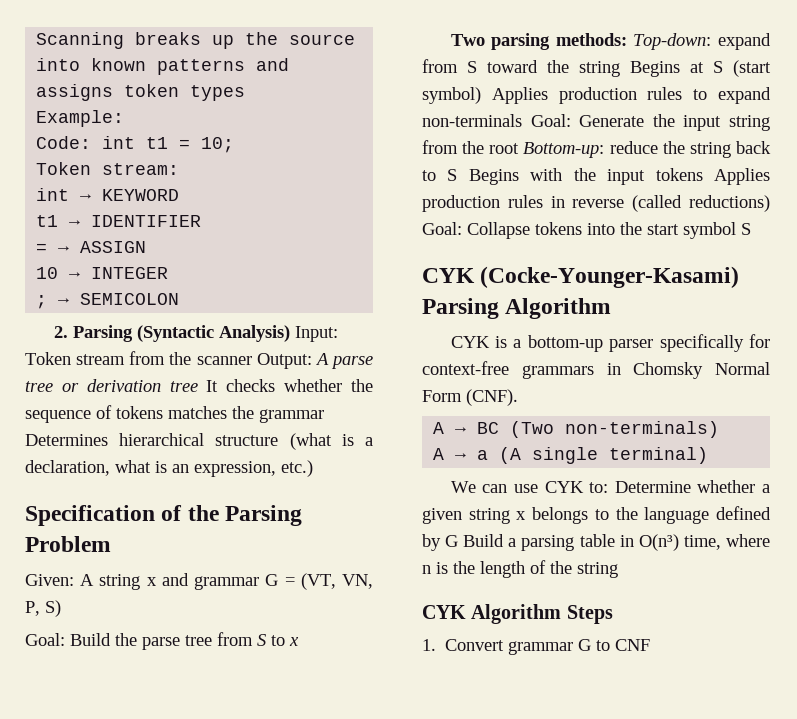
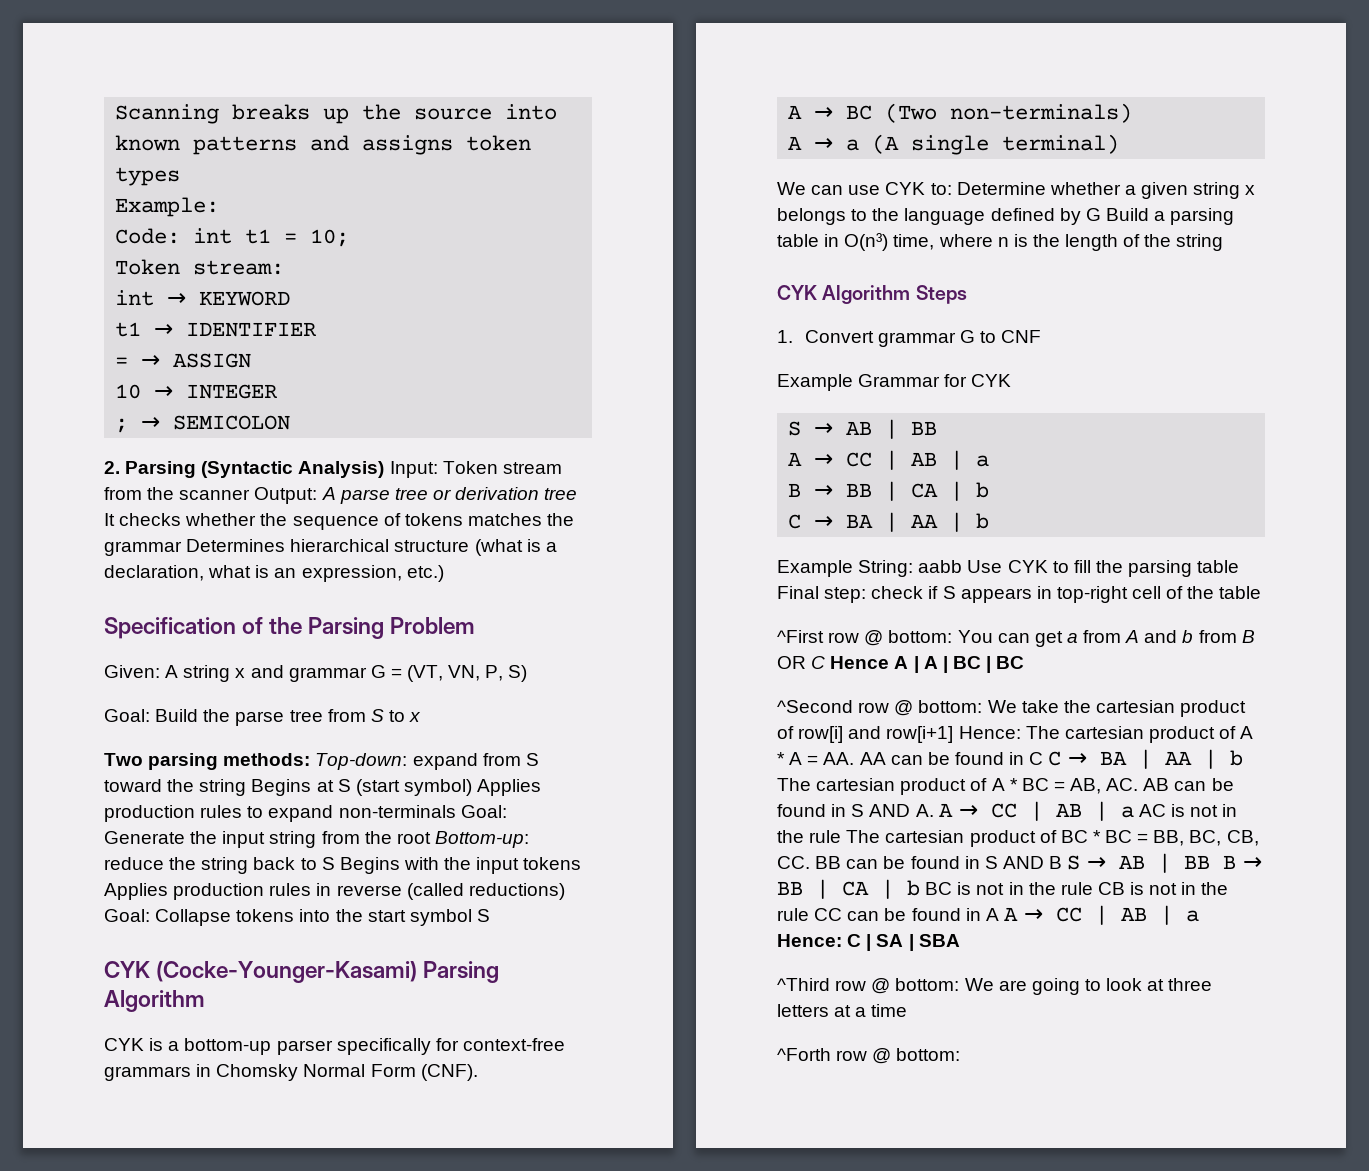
(651, 645) none -> [777,374,1012,391] [788,419,938,439] [788,450,990,470] [788,481,990,501] [788,512,990,532] [777,560,1240,577] [777,586,1262,603] [777,630,1255,647] [777,656,1025,673] [777,700,1247,717] [777,726,1254,743] [777,749,1244,769] [777,778,1234,795] [777,801,1238,821] [777,830,1259,847] [777,853,1263,873] [777,879,1229,899] [777,905,1199,925] [777,934,960,951] [777,978,1213,995] [777,1004,908,1017] [777,1048,961,1064] // Example Grammar for CYK // S → AB | BB // A → CC | AB | a // B → BB | CA | b // C → BA | AA | b // Example String: aabb Use CYK to fill the parsing table Final step: check if S appears in top-right cell of the table // ^First row @ bottom: You can get a from A and b from B OR C Hence A | A | BC | BC // ^Second row @ bottom: We take the cartesian product of row[i] and row[i+1] Hence: The cartesian product of A * A = AA. AA can be found in C C → BA | AA | b The cartesian product of A * BC = AB, AC. AB can be found in S AND A. A → CC | AB | a AC is not in the rule The cartesian product of BC * BC = BB, BC, CB, CC. BB can be found in S AND B S → AB | BB B → BB | CA | b BC is not in the rule CB is not in the rule CC can be found in A A → CC | AB | a Hence: C | SA | SBA // ^Third row @ bottom: We are going to look at three letters at a time // ^Forth row @ bottom:

